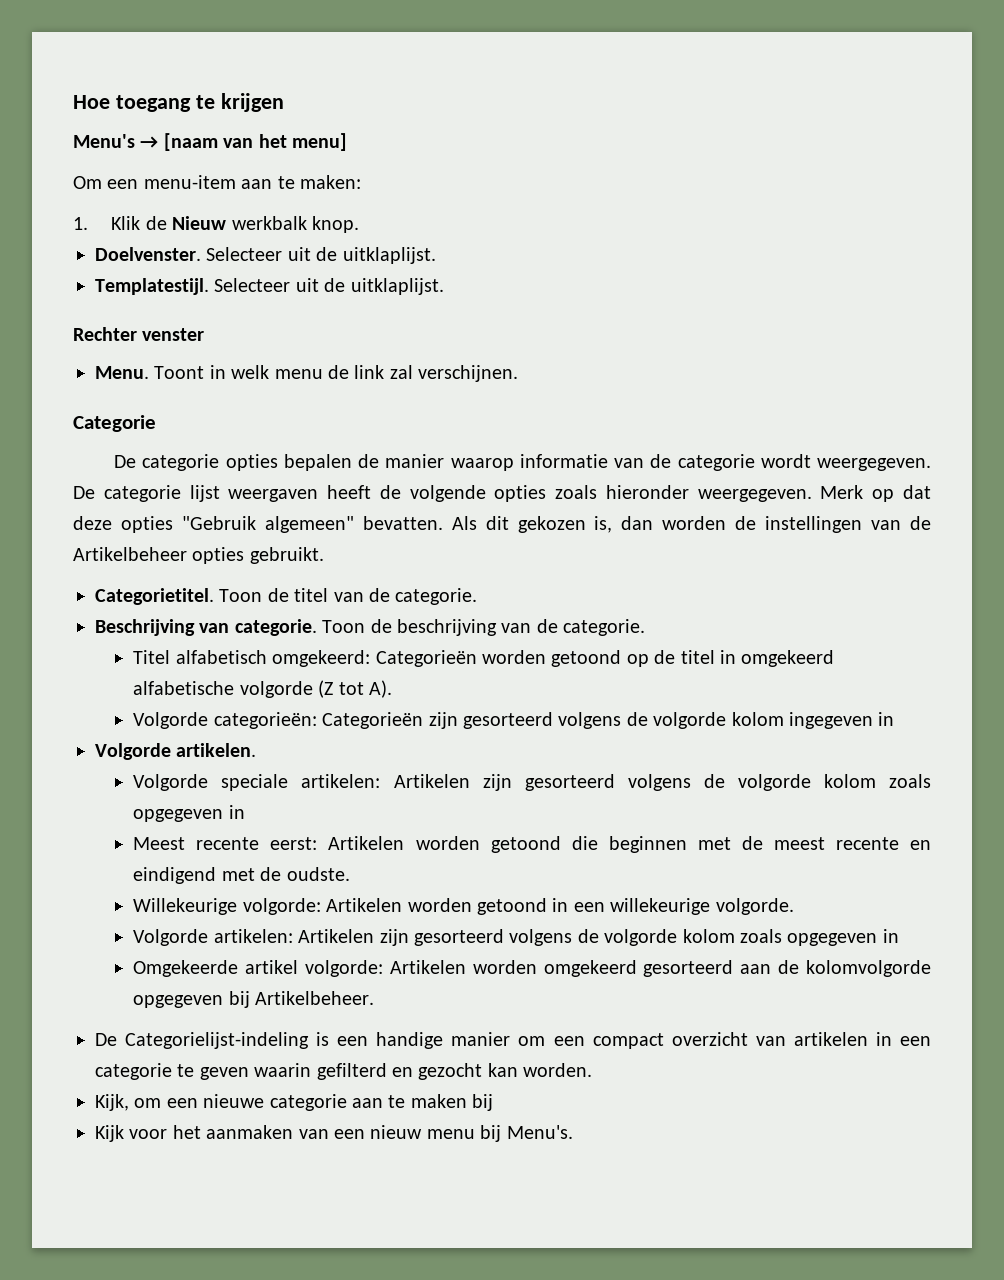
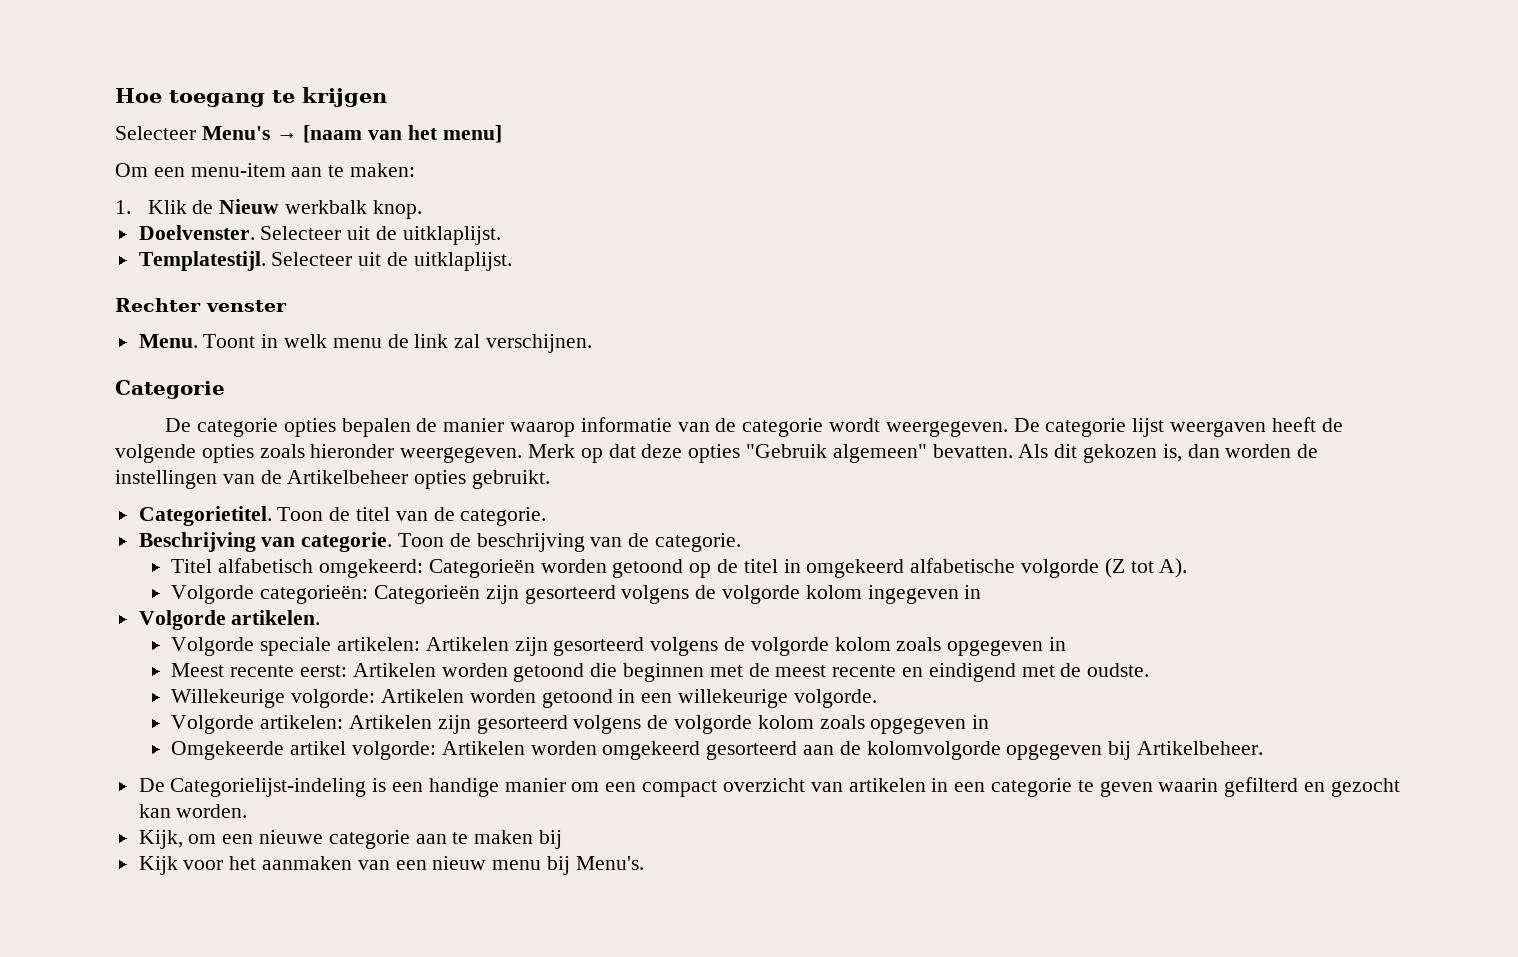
(284, 102) none -> [115,126,196,140] Selecteer

